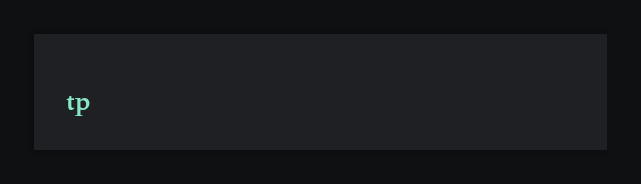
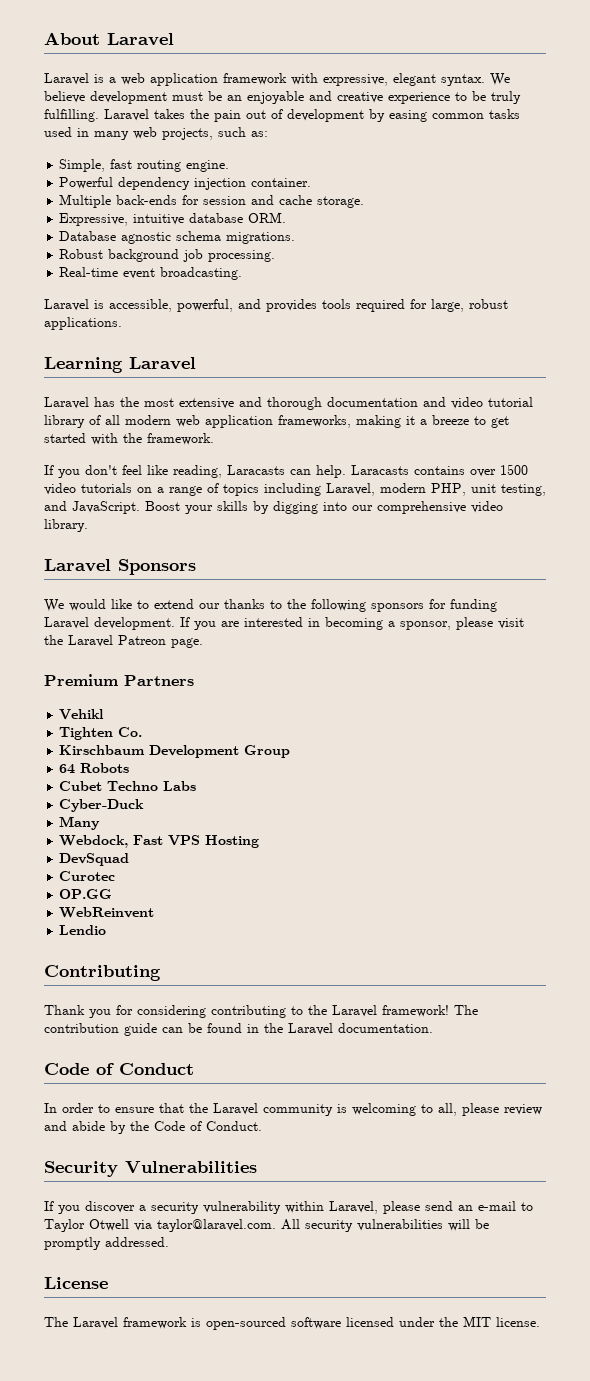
[66,96,91,116] tp -> [44,32,174,46] [44,73,510,86] [44,91,521,104] [44,109,520,122] [44,127,268,140] [59,159,230,172] [59,177,312,190] [59,194,365,208] [59,212,287,226] [59,231,296,244] [59,249,276,262] [59,267,243,280] [44,299,508,312] [44,317,122,330] [44,357,196,373] [44,397,533,410] [44,415,509,428] [44,433,214,445] [44,464,528,478] [44,483,546,496] [44,501,503,514] [44,519,88,532] [44,559,196,575] [44,599,497,612] [44,617,524,630] [44,635,203,648] [44,674,194,686] [59,709,105,720] [59,727,143,740] [59,745,291,758] [59,763,130,774] [59,781,197,791] [59,799,145,812] [59,816,101,830] [59,835,260,848] [59,853,130,866] [59,871,116,881] [59,889,113,899] [59,907,155,918] [59,925,107,935] [44,965,161,981] [44,1005,478,1018] [44,1023,433,1036] [44,1063,194,1075] [44,1103,542,1116] [44,1121,262,1134] [44,1161,257,1177] [44,1201,533,1214] [44,1219,489,1232] [44,1237,169,1250] [44,1277,108,1289] [44,1316,540,1330] About Laravel // Laravel is a web application framework with expressive, elegant syntax. We believe development must be an enjoyable and creative experience to be truly fulfilling. Laravel takes the pain out of development by easing common tasks used in many web projects, such as: // Simple, fast routing engine. // Powerful dependency injection container. // Multiple back-ends for session and cache storage. // Expressive, intuitive database ORM. // Database agnostic schema migrations. // Robust background job processing. // Real-time event broadcasting. // Laravel is accessible, powerful, and provides tools required for large, robust applications. // Learning Laravel // Laravel has the most extensive and thorough documentation and video tutorial library of all modern web application frameworks, making it a breeze to get started with the framework. // If you don't feel like reading, Laracasts can help. Laracasts contains over 1500 video tutorials on a range of topics including Laravel, modern PHP, unit testing, and JavaScript. Boost your skills by digging into our comprehensive video library. // Laravel Sponsors // We would like to extend our thanks to the following sponsors for funding Laravel development. If you are interested in becoming a sponsor, please visit the Laravel Patreon page. // Premium Partners // Vehikl // Tighten Co. // Kirschbaum Development Group // 64 Robots // Cubet Techno Labs // Cyber-Duck // Many // Webdock, Fast VPS Hosting // DevSquad // Curotec // OP.GG // WebReinvent // Lendio // Contributing // Thank you for considering contributing to the Laravel framework! The contribution guide can be found in the Laravel documentation. // Code of Conduct // In order to ensure that the Laravel community is welcoming to all, please review and abide by the Code of Conduct. // Security Vulnerabilities // If you discover a security vulnerability within Laravel, please send an e-mail to Taylor Otwell via taylor@laravel.com. All security vulnerabilities will be promptly addressed. // License // The Laravel framework is open-sourced software licensed under the MIT license.

